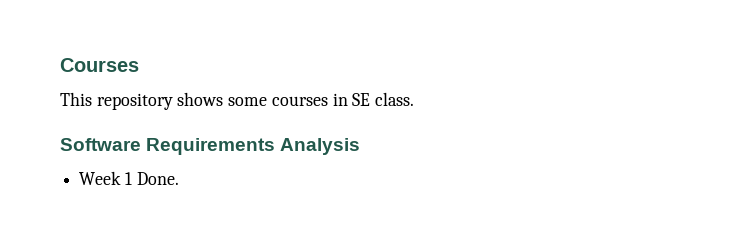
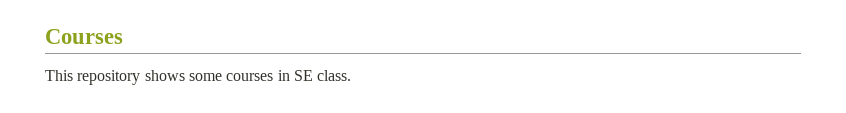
[60,138,361,155] [79,171,179,185] // Software Requirements Analysis // Week 1 Done. -> (352, 75) none

